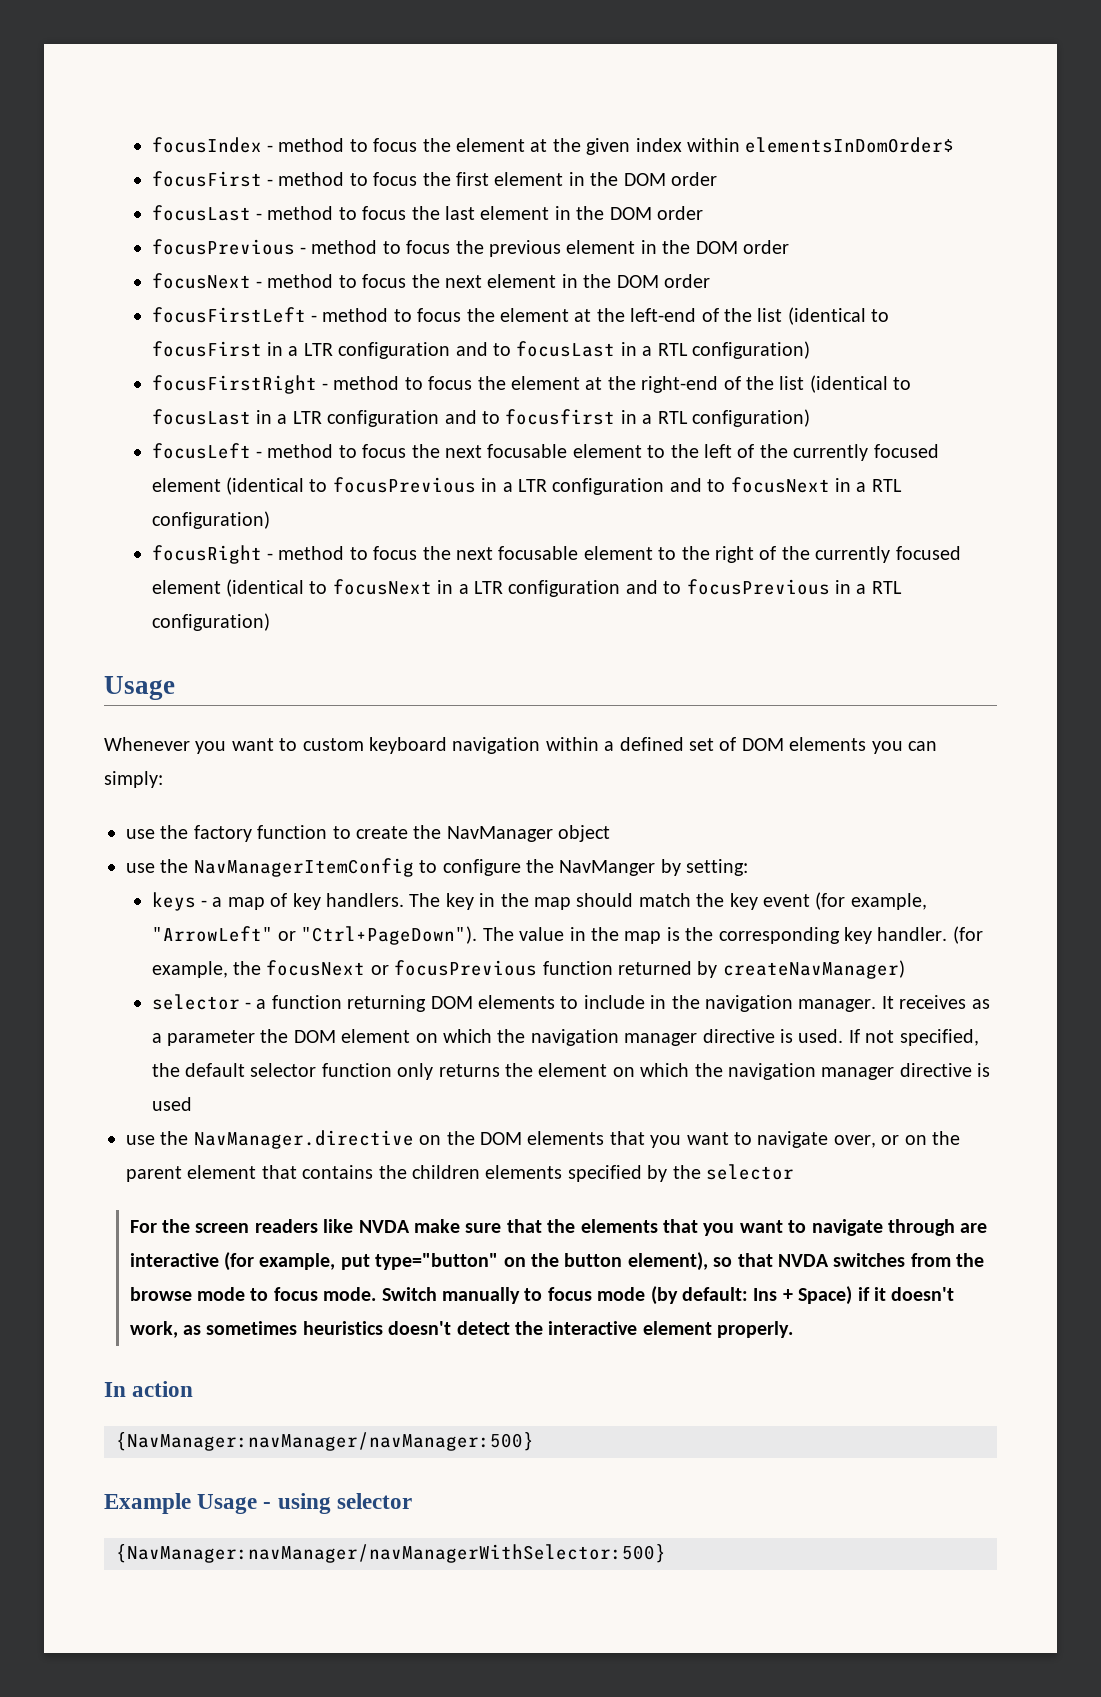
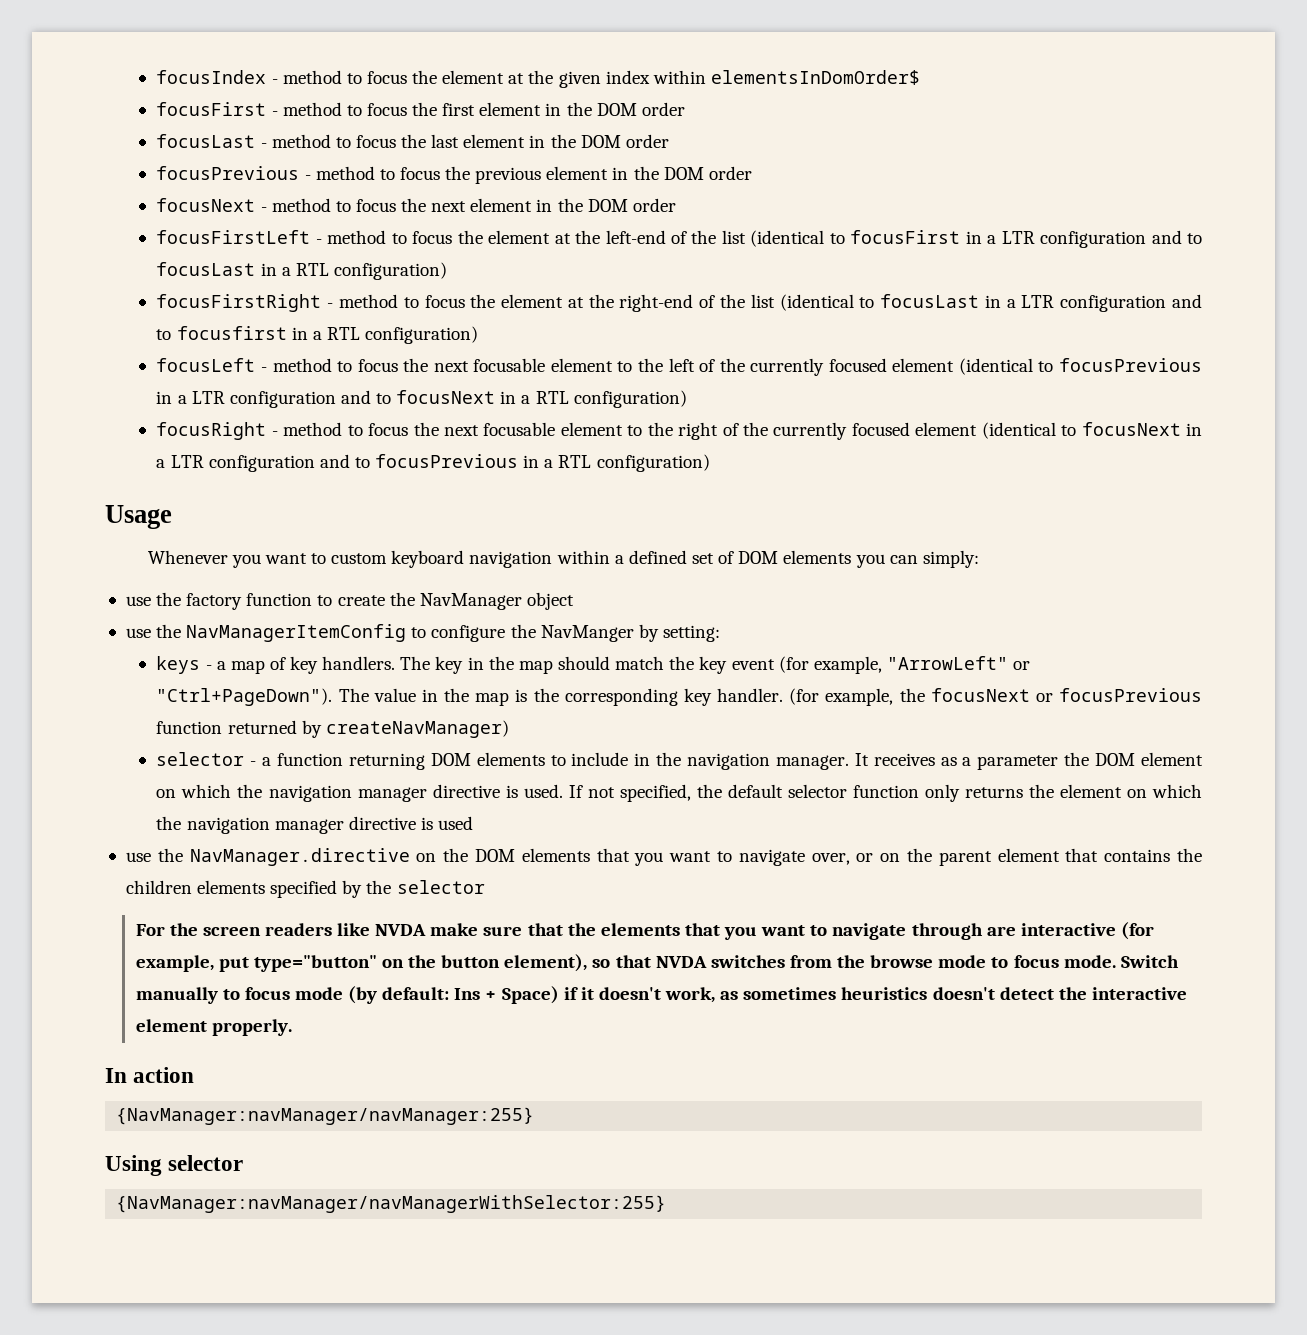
[116,1432,534,1451] [104,1493,412,1514] [116,1544,666,1563] {NavManager:navManager/navManager:500} // Example Usage - using selector // {NavManager:navManager/navManagerWithSelector:500} -> [116,1107,535,1125] [105,1155,244,1176] [116,1195,667,1213] {NavManager:navManager/navManager:255} // Using selector // {NavManager:navManager/navManagerWithSelector:255}

